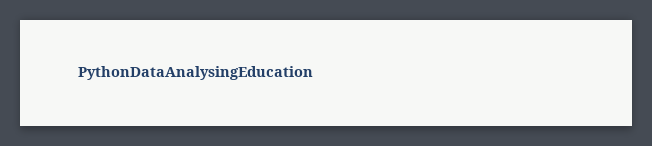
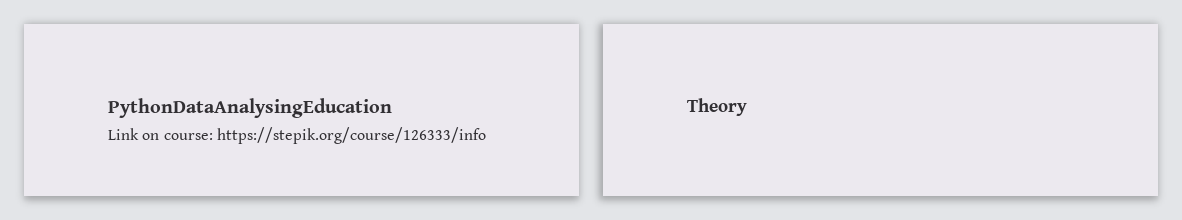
(313, 73) none -> [108,127,486,144] [687,98,747,116] // Link on course: https://stepik.org/course/126333/info // Theory

